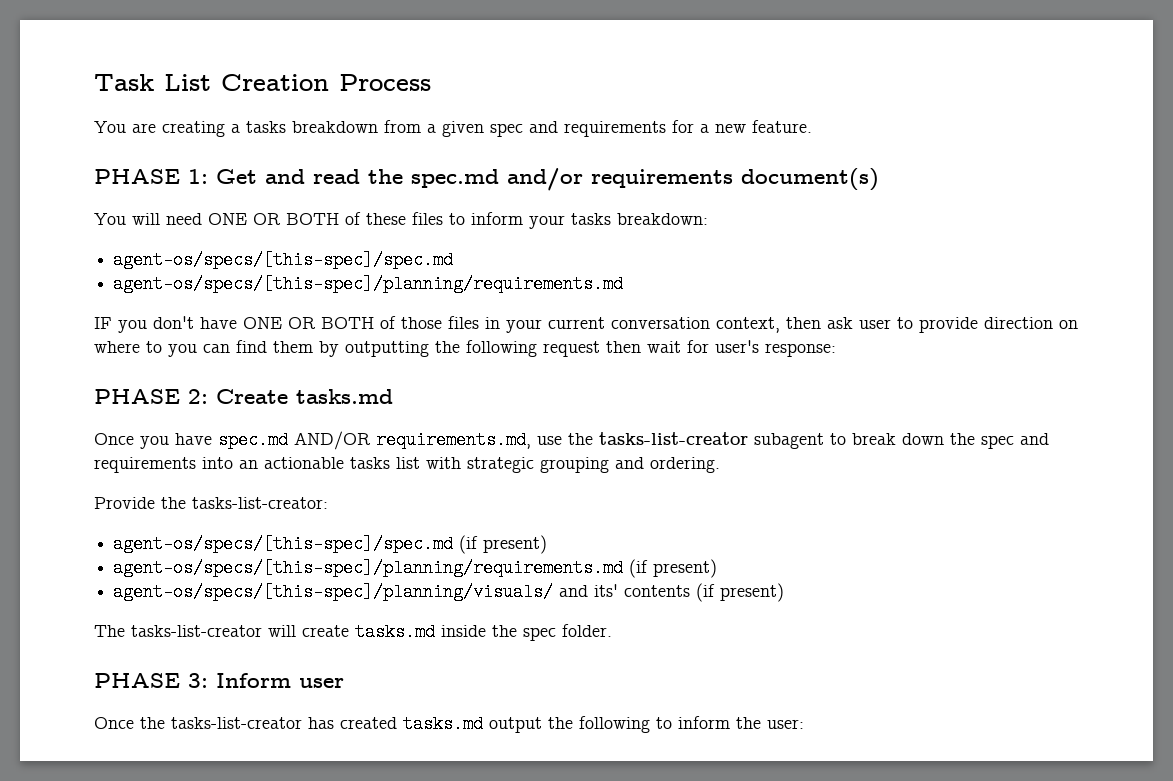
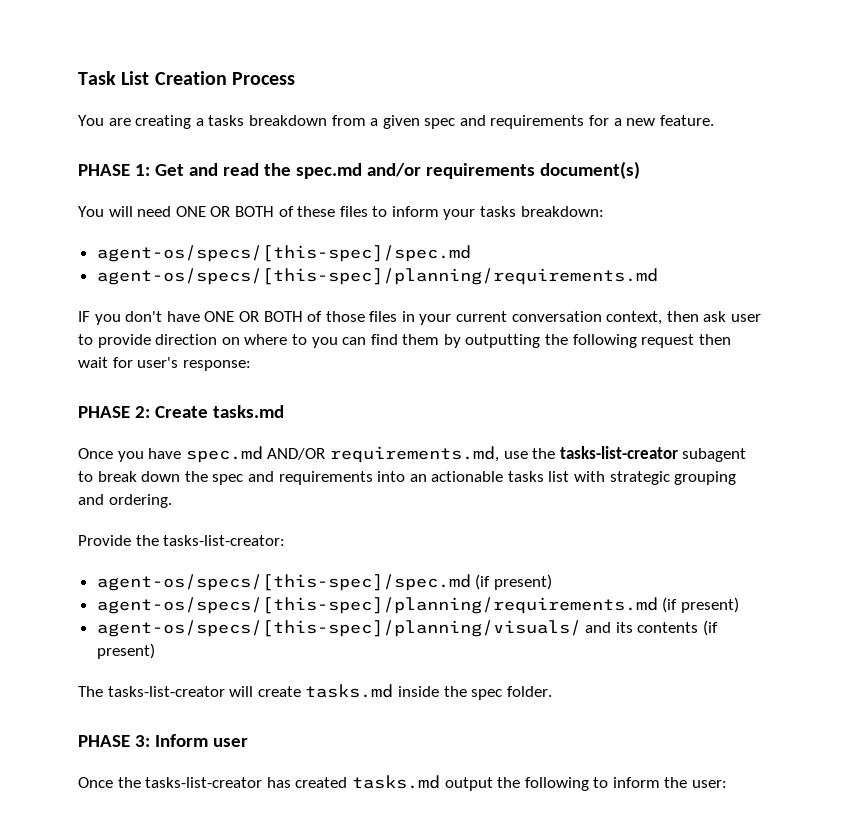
[594,584,619,597] its' -> [615,622,633,633] its

